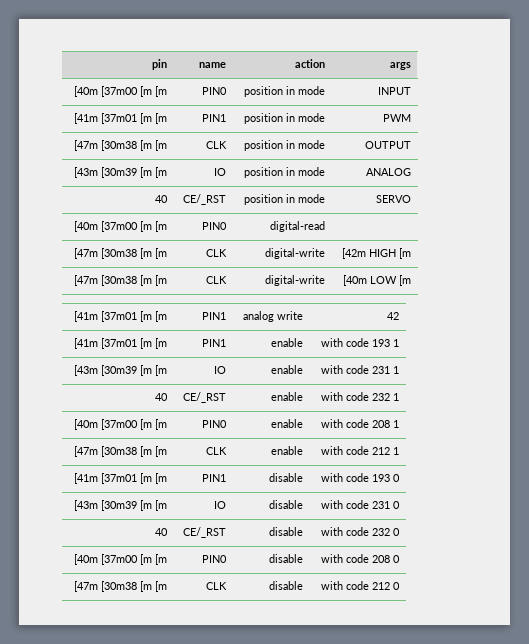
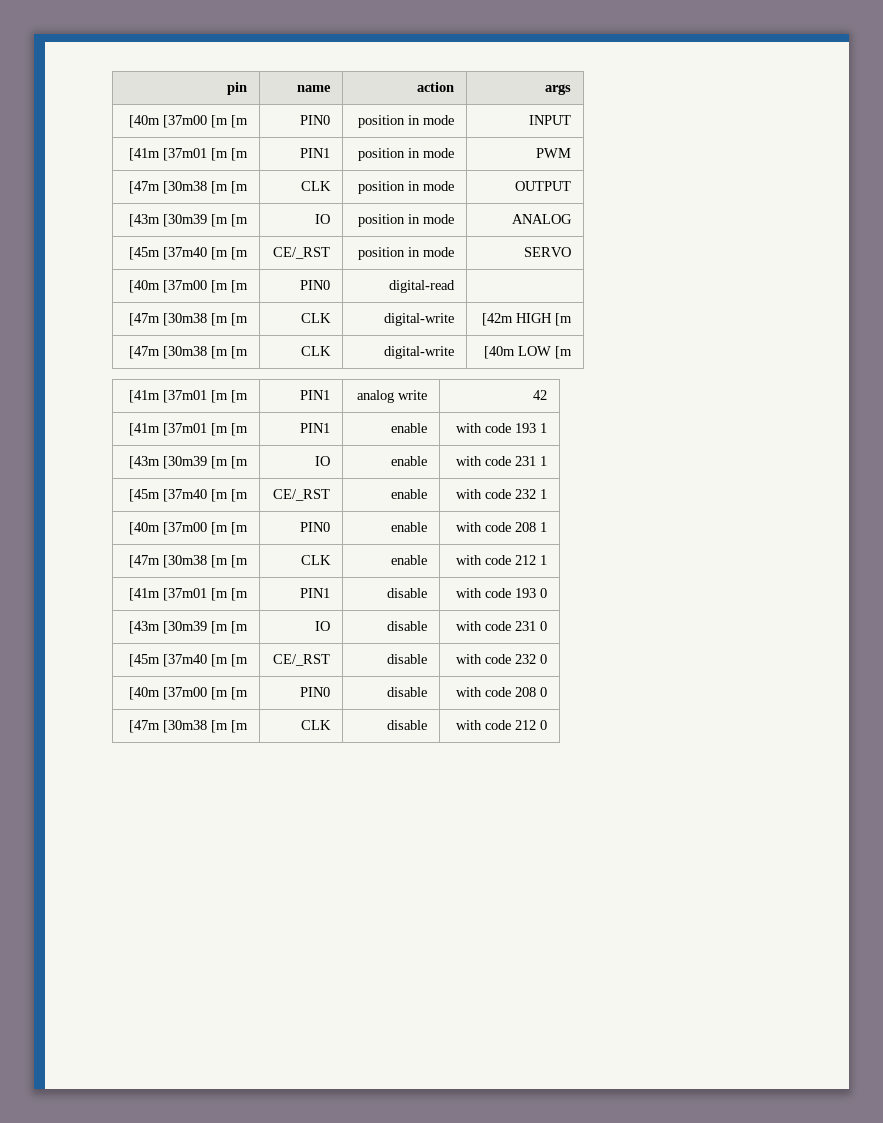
[154,195,168,203] 40 -> [129,247,249,260] [45m [37m40 [m [m
[154,393,168,401] 40 -> [129,489,249,502] [45m [37m40 [m [m
[154,528,168,536] 40 -> [129,654,249,667] [45m [37m40 [m [m

